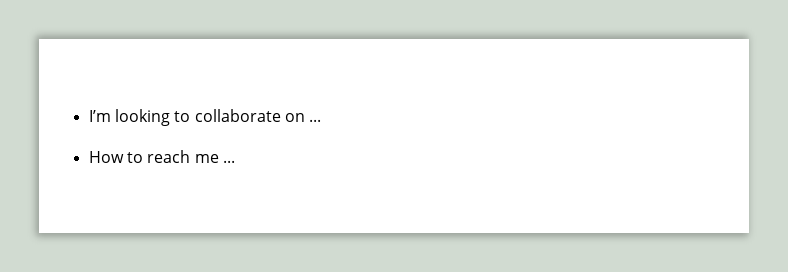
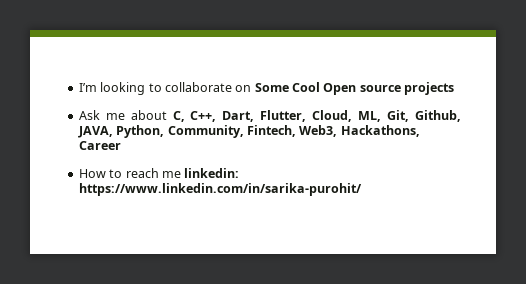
[309,119,322,122] ... -> [254,82,455,95] [78,110,462,122] [77,125,420,138] [78,141,121,150] Some Cool Open source projects // Ask me about C, C++, Dart, Flutter, Cloud, ML, Git, Github, JAVA, Python, Community, Fintech, Web3, Hackathons, Career
[222,160,235,163] ... -> [184,168,240,178] [78,183,362,196] linkedin: https://www.linkedin.com/in/sarika-purohit/

